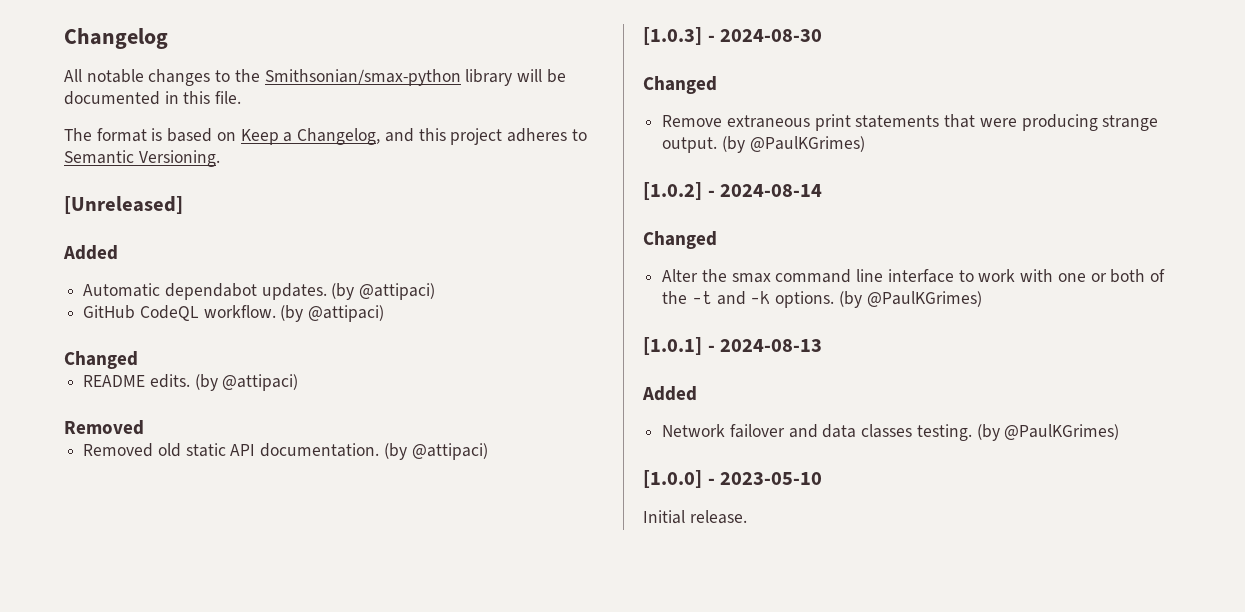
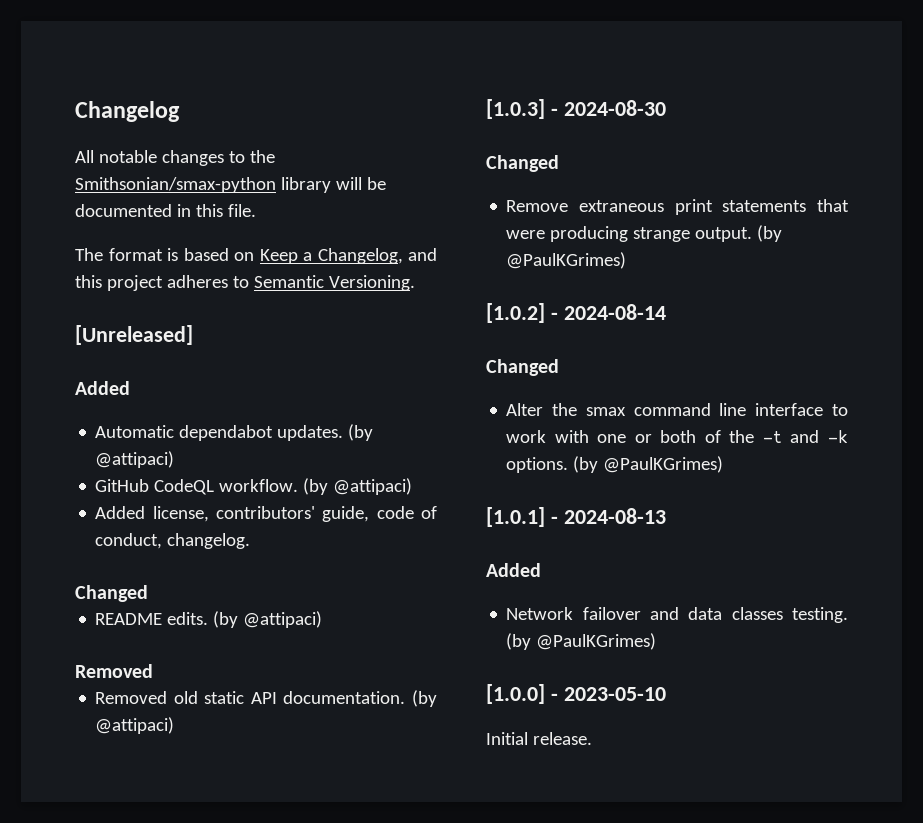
(385, 313) none -> [95,506,437,522] [95,533,251,549] // Added license, contributors' guide, code of conduct, changelog.

